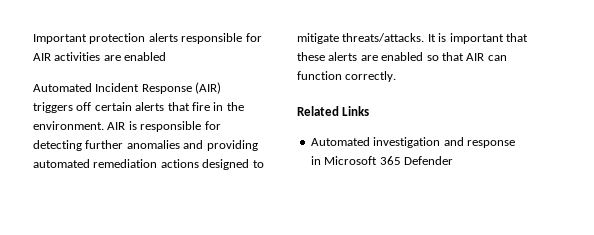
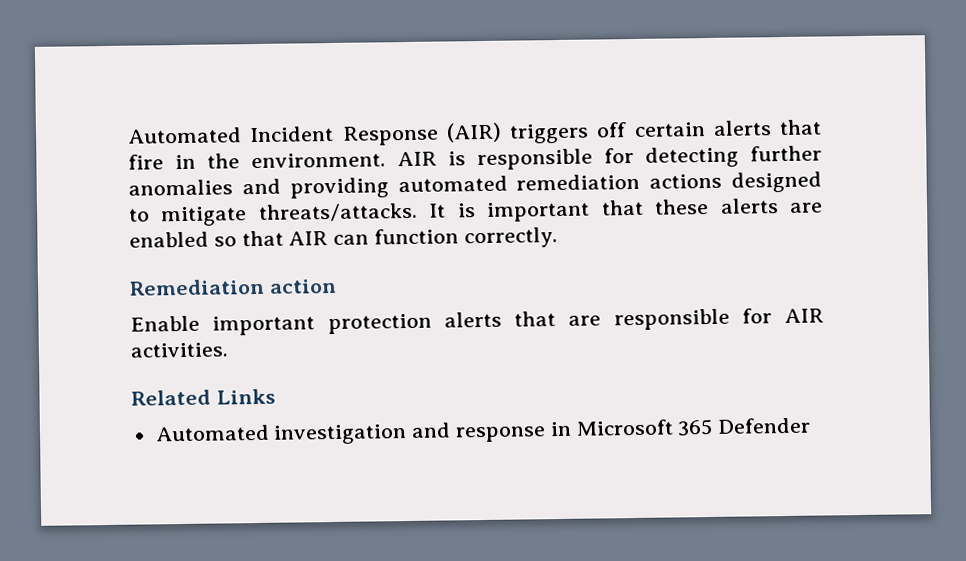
[33,33,262,44] [33,52,167,61] Important protection alerts responsible for AIR activities are enabled // -> (127, 135) none
(397, 76) none -> [129,278,337,296] [130,308,824,336] [130,342,228,358] // Remediation action // Enable important protection alerts that are responsible for AIR activities.

